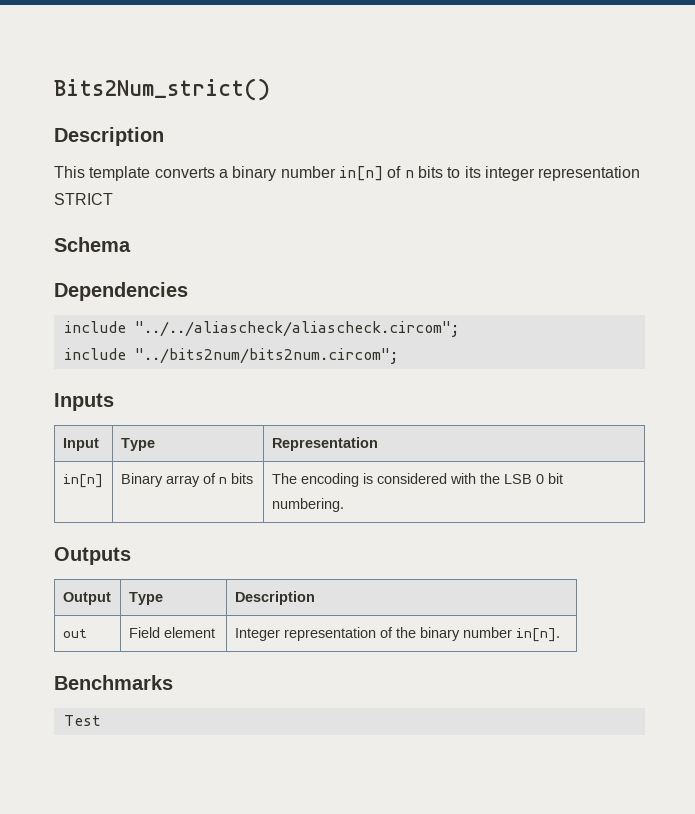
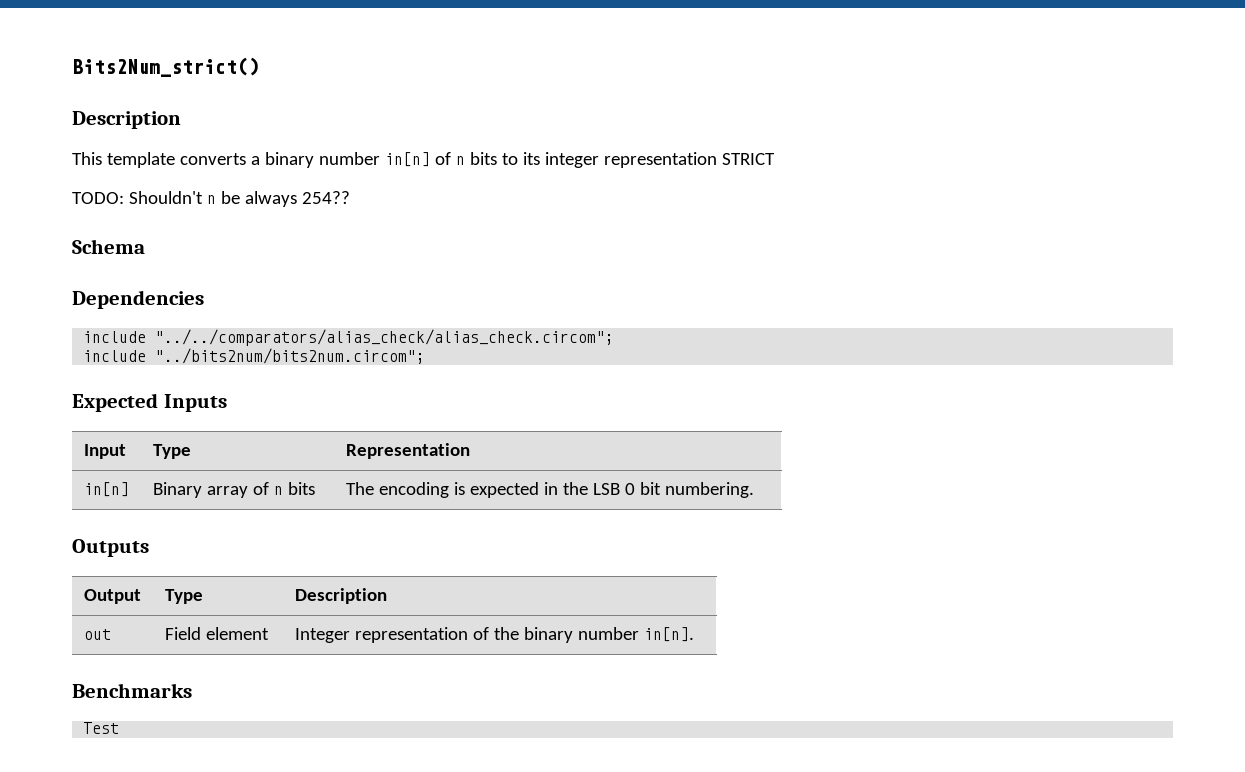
(113, 199) none -> [72,191,350,207] // TODO: Shouldn't n be always 254??
[134,321,459,337] "../../aliascheck/aliascheck.circom"; -> [155,329,615,346] "../../comparators/alias_check/alias_check.circom";
(398, 356) none -> [72,393,158,412] Expected
[376,473,476,484] considered with -> [469,482,558,498] expected in

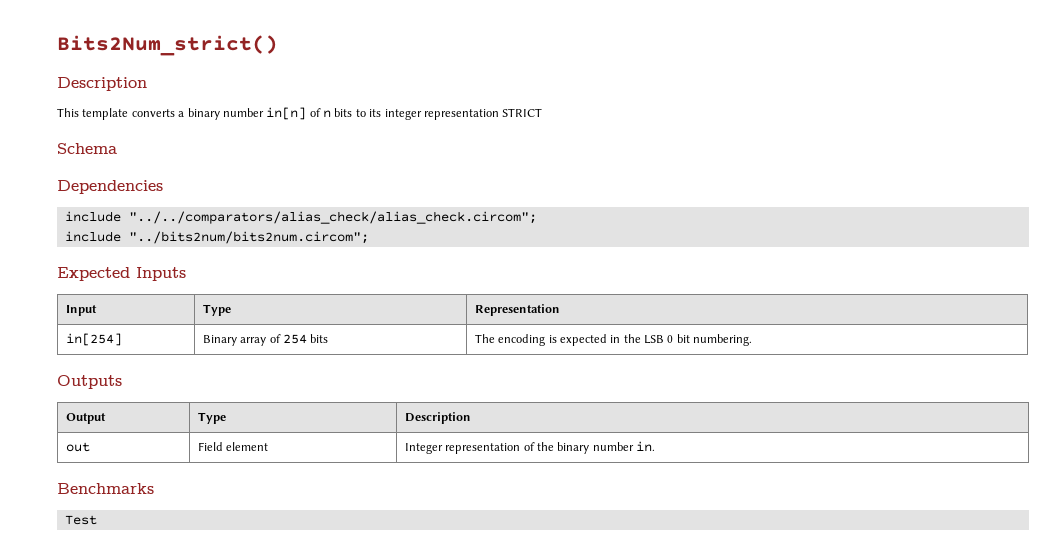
[72,191,350,207] // TODO: Shouldn't n be always 254?? -> (543, 112) none
[83,482,129,497] in[n] -> [65,333,122,346] in[254]
[273,486,283,495] n -> [282,334,307,344] 254
[643,627,694,642] in[n]. -> [636,441,656,452] in.

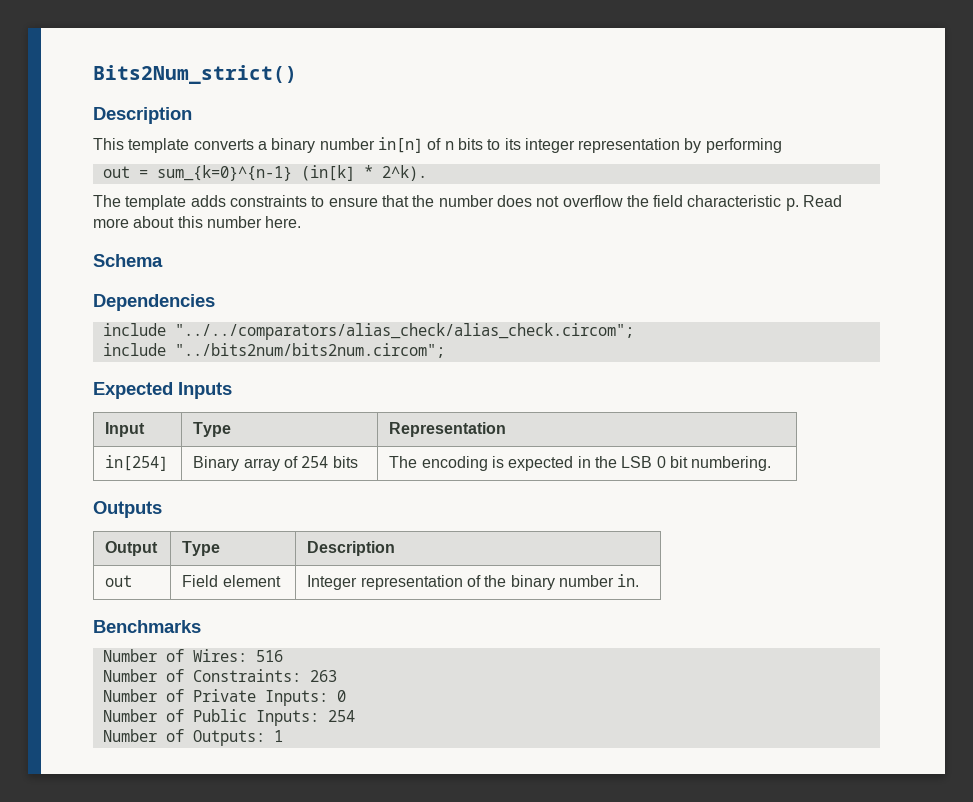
[502,108,543,117] STRICT -> [684,138,782,153] [102,165,427,181] [93,195,843,211] [93,216,302,228] by performing // out = sum_{k=0}^{n-1} (in[k] * 2^k). // The template adds constraints to ensure that the number does not overflow the field characteristic p. Read more about this number here.
[64,515,97,525] Test -> [102,649,283,662] [102,669,337,682] [102,689,346,706] [102,709,355,726] [102,729,283,746] Number of Wires: 516 // Number of Constraints: 263 // Number of Private Inputs: 0 // Number of Public Inputs: 254 // Number of Outputs: 1

